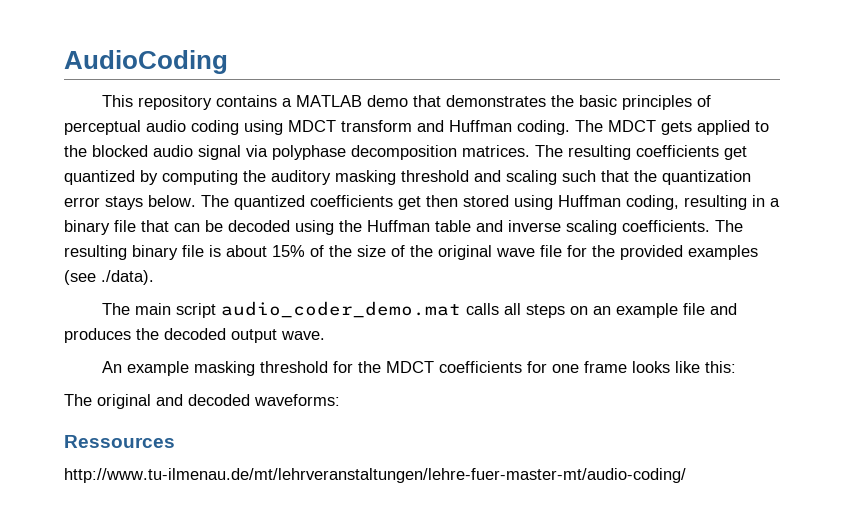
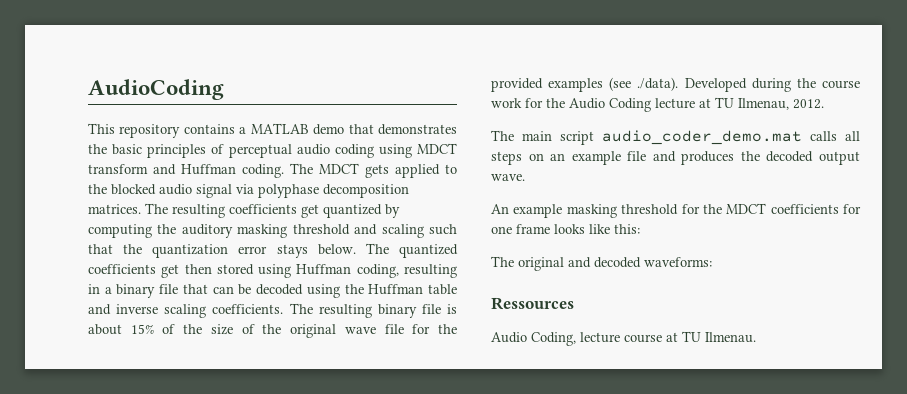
(154, 277) none -> [684,78,860,92] [491,97,824,112] Developed during the course work for the Audio Coding lecture at TU Ilmenau, 2012.
[64,468,686,483] http://www.tu-ilmenau.de/mt/lehrveranstaltungen/lehre-fuer-master-mt/audio-coding/ -> [491,331,756,346] Audio Coding, lecture course at TU Ilmenau.

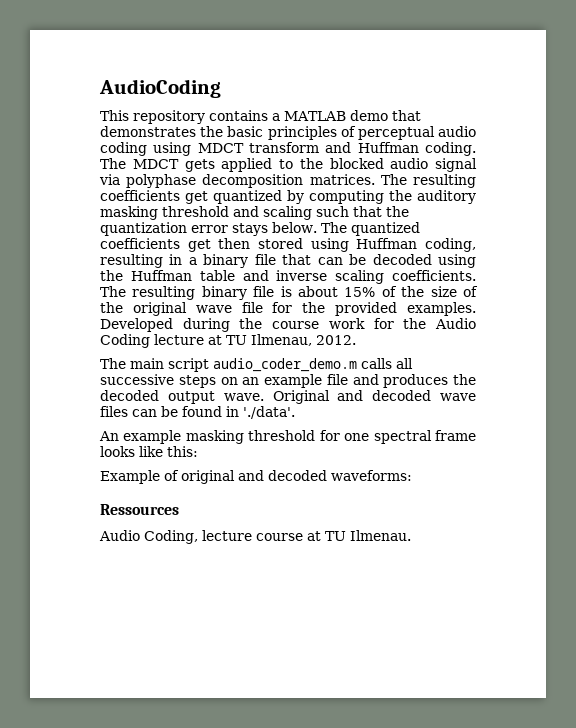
[548,77,679,92] examples (see ./data). -> [407,302,476,316] examples.
[602,130,802,145] audio_coder_demo.mat -> [213,358,357,372] audio_coder_demo.m
(860, 136) none -> [100,374,174,385] successive
(525, 177) none -> [272,390,476,404] [100,406,295,419] Original and decoded wave files can be found in './data'.
[702,203,861,214] [491,226,512,234] the MDCT coefficients for one -> [344,430,432,444] one spectral
[491,256,514,267] The -> [100,470,179,484] Example of

